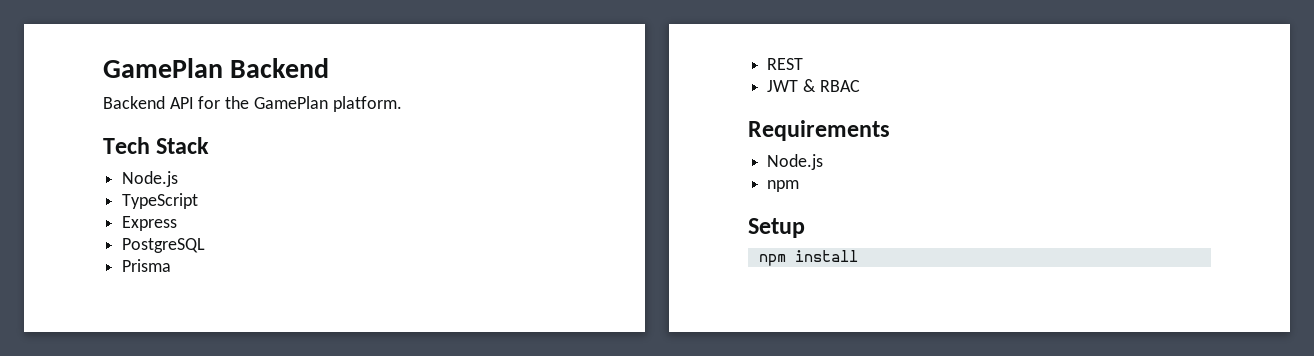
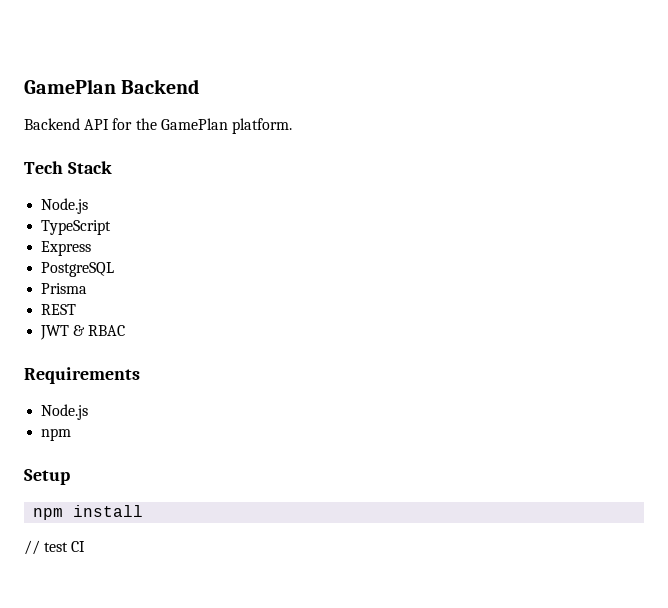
(858, 256) none -> [24,540,86,555] // // test CI

